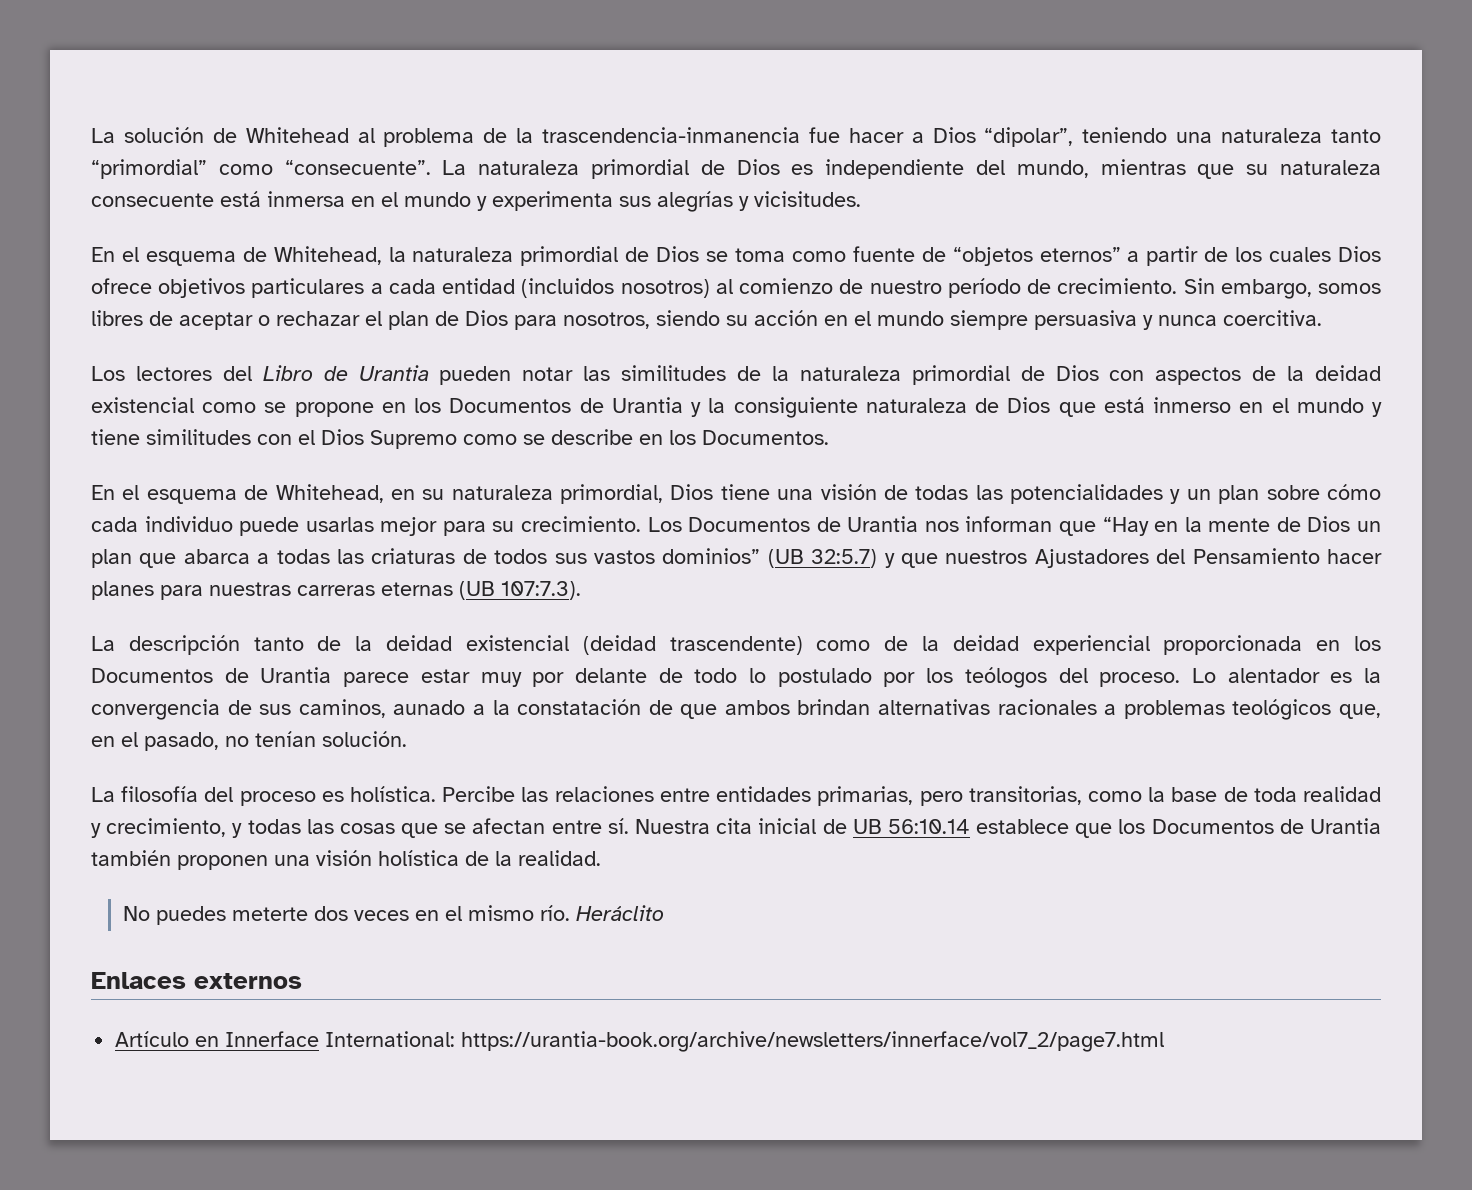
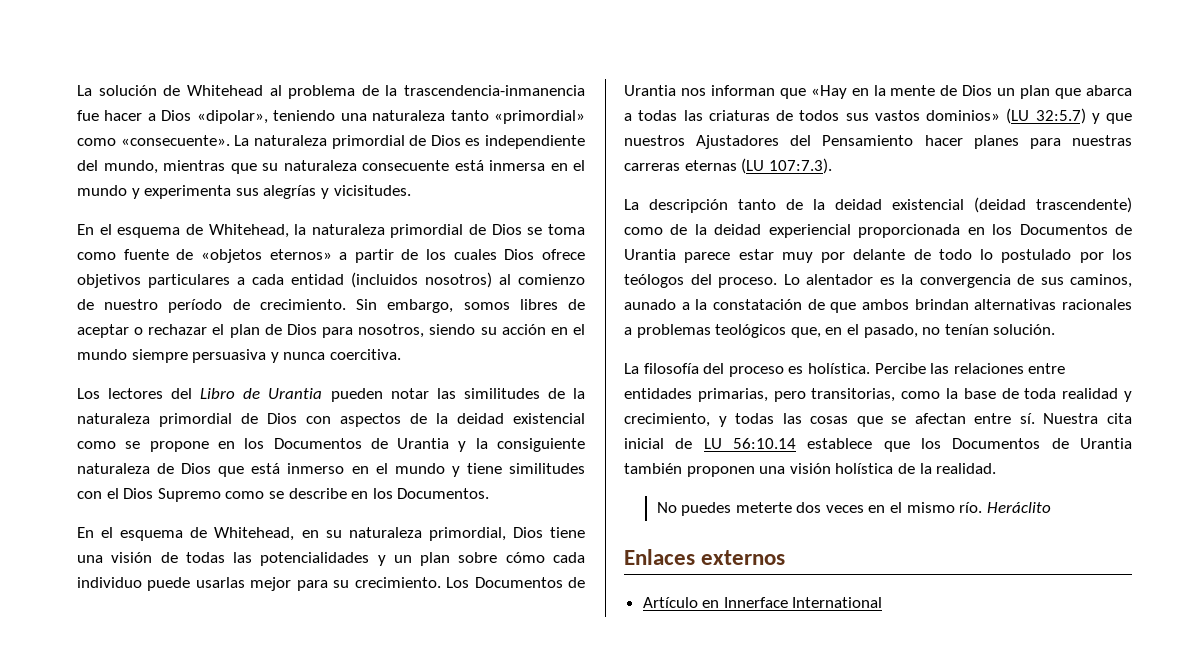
[984,127,1074,147] “dipolar”, -> [196,110,268,124] «dipolar»,
[91,159,431,179] “primordial” como “consecuente”. -> [494,110,585,124] [77,135,230,146] «primordial» como «consecuente».
[952,247,1121,266] “objetos eternos” -> [200,249,332,263] «objetos eternos»
[1102,517,1149,536] “Hay -> [810,85,847,99] «Hay
[662,548,804,568] dominios” (UB -> [926,108,1030,124] dominios» (LU
[459,581,495,600] (UB -> [741,158,765,174] (LU
[852,819,882,834] UB -> [703,438,722,449] LU
[325,1031,1165,1052] International: https://urantia-book.org/archive/newsletters/innerface/vol7_2/page7.html -> [792,597,883,608] International

